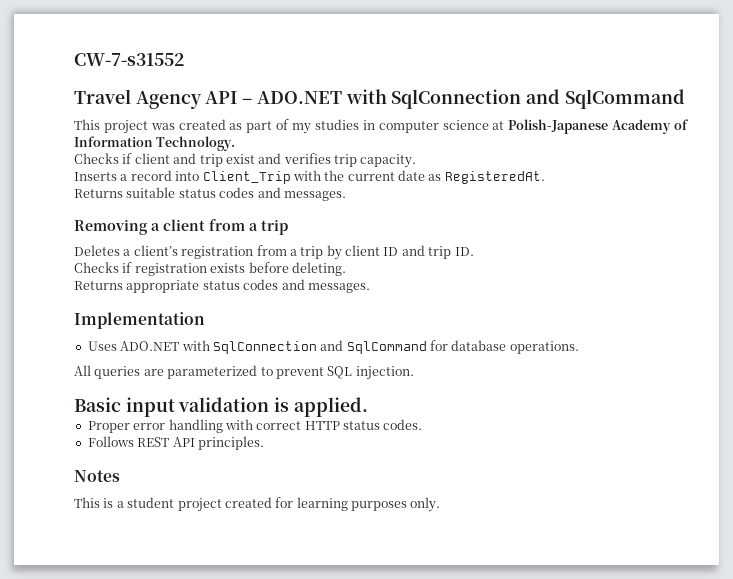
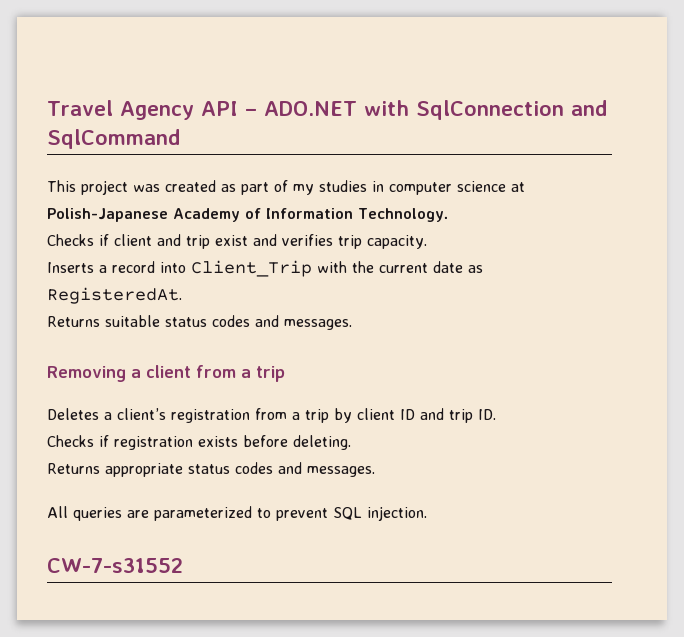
[74,53,184,66] CW-7-s31552 // -> (47, 108) none
[74,312,205,329] [87,340,579,354] // Implementation // Uses ADO.NET with SqlConnection and SqlCommand for database operations. -> (375, 471) none
[74,397,368,417] [87,419,423,433] [87,436,264,450] [74,470,120,482] [74,497,441,512] Basic input validation is applied. // Proper error handling with correct HTTP status codes. // Follows REST API principles. // Notes // This is a student project created for learning purposes only. -> [47,558,183,573] CW-7-s31552

